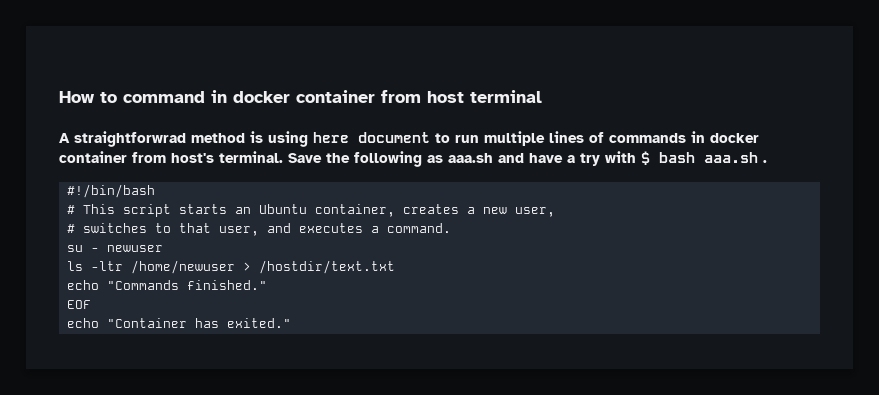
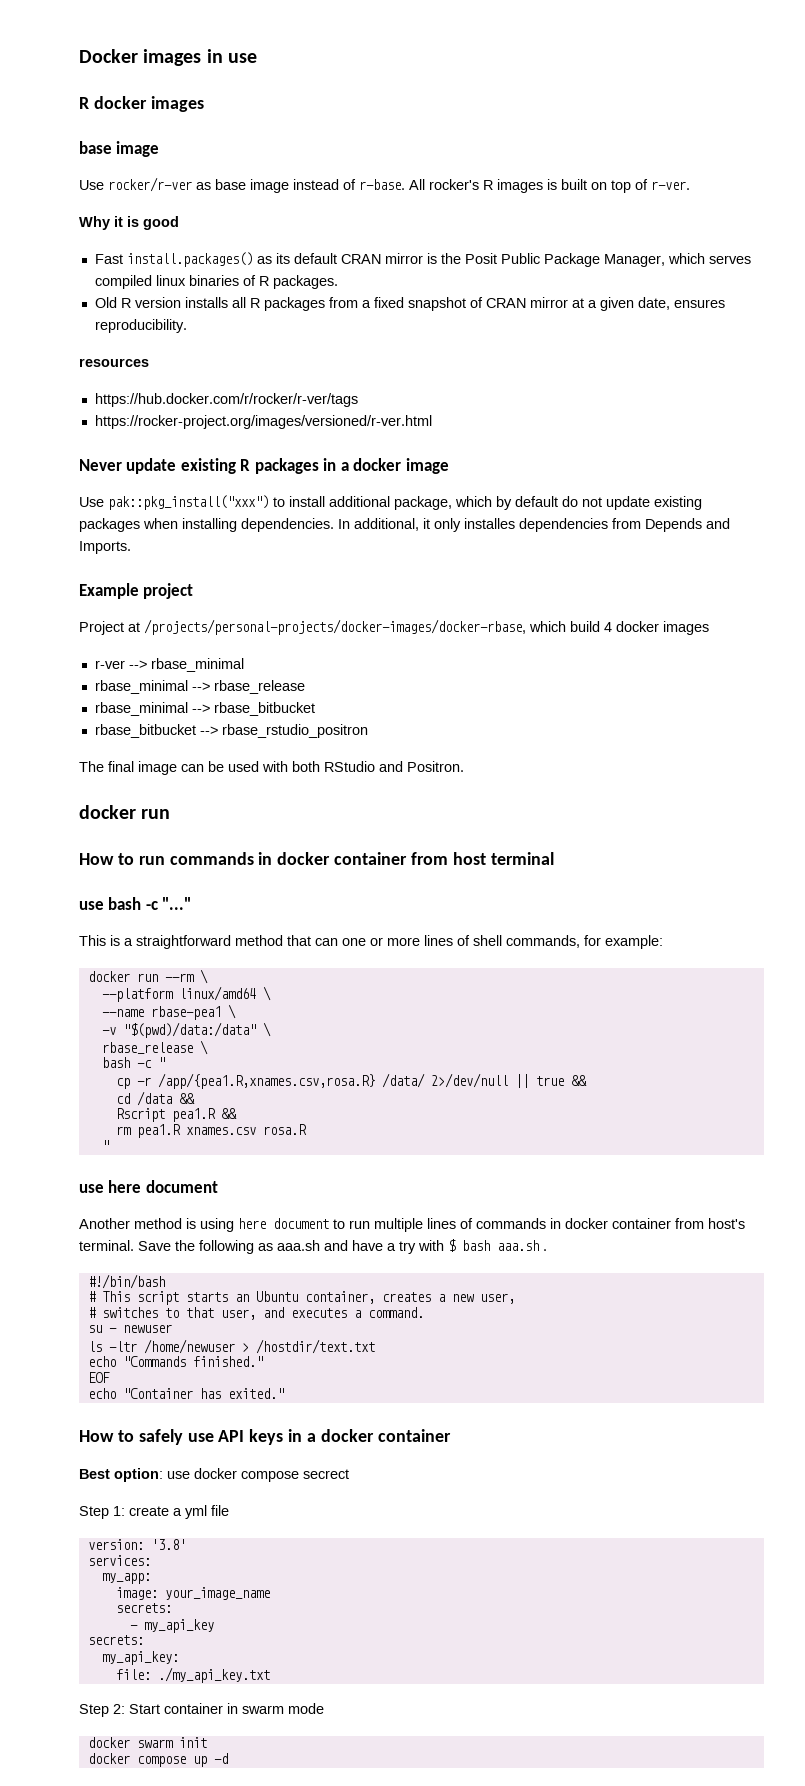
[59,91,205,103] How to command -> [79,49,257,66] [79,96,204,112] [79,141,160,157] [79,177,690,193] [79,216,179,230] [94,252,751,267] [94,275,338,289] [94,297,725,311] [94,319,187,333] [79,358,149,367] [94,393,358,407] [94,415,432,429] [79,458,449,474] [79,495,702,510] [79,518,730,532] [79,541,131,554] [79,583,194,599] [79,619,709,635] [94,658,244,672] [94,680,305,694] [94,702,315,716] [94,724,368,738] [79,761,464,775] [79,805,171,819] [79,852,254,865] Docker images in use // R docker images // base image // Use rocker/r-ver as base image instead of r-base. All rocker's R images is built on top of r-ver. // Why it is good // Fast install.packages() as its default CRAN mirror is the Posit Public Package Manager, which serves compiled linux binaries of R packages. // Old R version installs all R packages from a fixed snapshot of CRAN mirror at a given date, ensures reproducibility. // resources // https://hub.docker.com/r/rocker/r-ver/tags // https://rocker-project.org/images/versioned/r-ver.html // Never update existing R packages in a docker image // Use pak::pkg_install("xxx") to install additional package, which by default do not update existing packages when installing dependencies. In additional, it only installes dependencies from Depends and Imports. // Example project // Project at /projects/personal-projects/docker-images/docker-rbase, which build 4 docker images // r-ver --> rbase_minimal // rbase_minimal --> rbase_release // rbase_minimal --> rbase_bitbucket // rbase_bitbucket --> rbase_rstudio_positron // The final image can be used with both RStudio and Positron. // docker run // How to run commands
[59,131,186,147] A straightforwrad -> [79,897,192,910] [79,935,663,949] [87,969,208,984] [101,986,271,1002] [101,1004,236,1020] [101,1022,271,1038] [101,1040,208,1055] [101,1057,165,1068] [115,1073,587,1089] [115,1091,195,1106] [115,1108,237,1122] [115,1124,307,1138] [101,1140,109,1151] [79,1180,218,1193] [79,1218,130,1229] use bash -c "..." // This is a straightforward method that can one or more lines of shell commands, for example: // docker run --rm \ // --platform linux/amd64 \ // --name rbase-pea1 \ // -v "$(pwd)/data:/data" \ // rbase_release \ // bash -c " // cp -r /app/{pea1.R,xnames.csv,rosa.R} /data/ 2>/dev/null || true && // cd /data && // Rscript pea1.R && // rm pea1.R xnames.csv rosa.R // " // use here document // Another
(291, 323) none -> [79,1429,451,1445] [79,1468,349,1482] [79,1505,229,1519] [87,1539,186,1550] [87,1555,151,1566] [101,1573,151,1584] [115,1587,270,1600] [115,1603,172,1613] [129,1619,214,1633] [87,1635,144,1645] [101,1651,179,1665] [115,1667,270,1683] [79,1703,324,1717] [87,1737,207,1748] [87,1753,228,1767] // How to safely use API keys in a docker container // Best option: use docker compose secrect // Step 1: create a yml file // version: '3.8' // services: // my_app: // image: your_image_name // secrets: // - my_api_key // secrets: // my_api_key: // file: ./my_api_key.txt // Step 2: Start container in swarm mode // docker swarm init // docker compose up -d

